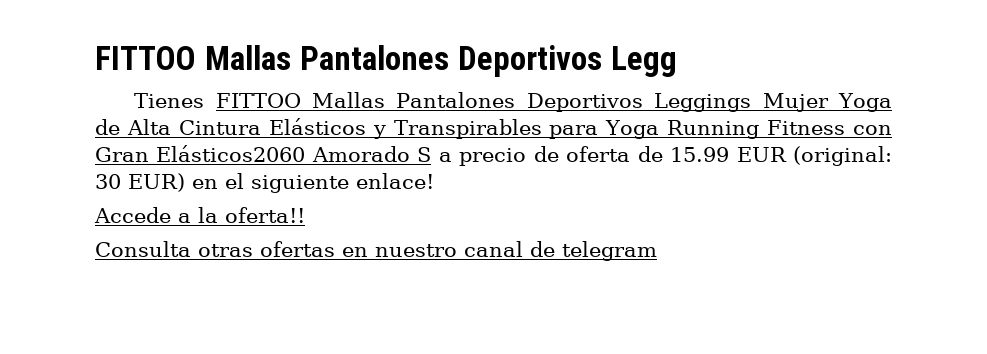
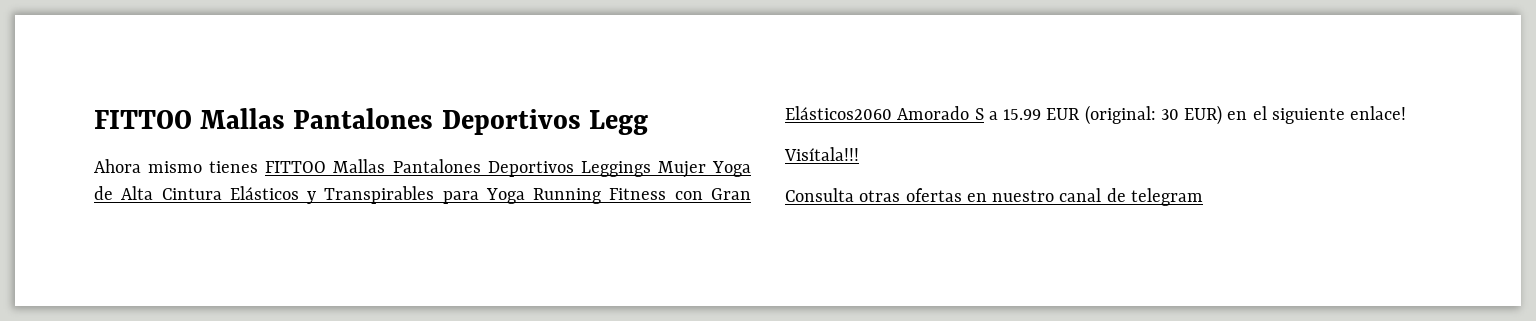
[134,93,205,108] Tienes -> [94,159,259,173] Ahora mismo tienes
[459,146,663,166] precio de oferta de -> (998, 115) none
[94,207,305,223] Accede a la oferta!! -> [784,147,859,161] Visítala!!!

